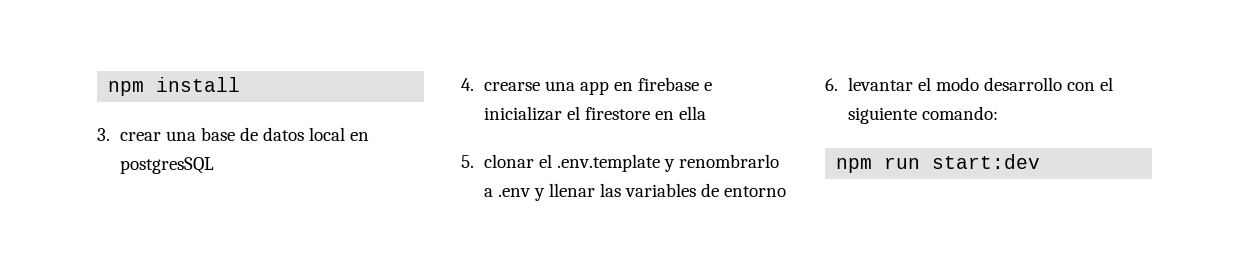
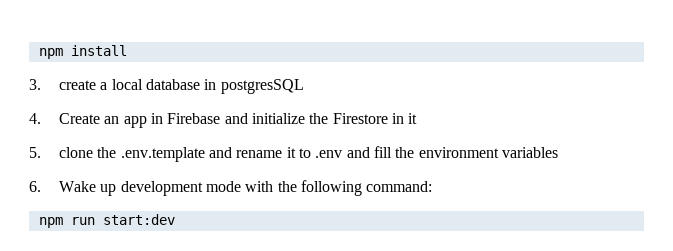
[119,127,370,141] [119,157,214,174] [461,77,713,95] [483,106,707,121] [461,154,780,172] [483,183,622,201] crear una base de datos local en postgresSQL // 4. crearse una app en firebase e inicializar el firestore en ella // 5. clonar el .env.template y renombrarlo a .env y llenar las -> [59,79,304,94] [29,113,418,128] [29,146,499,162] create a local database in postgresSQL // 4. Create an app in Firebase and initialize the Firestore in it // 5. clone the .env.template and rename it to .env and fill the environment
[701,183,787,197] de entorno -> (558, 152) none
[847,77,1114,91] [847,106,998,124] levantar el modo desarrollo con el siguiente comando: -> [59,180,433,196] Wake up development mode with the following command:

